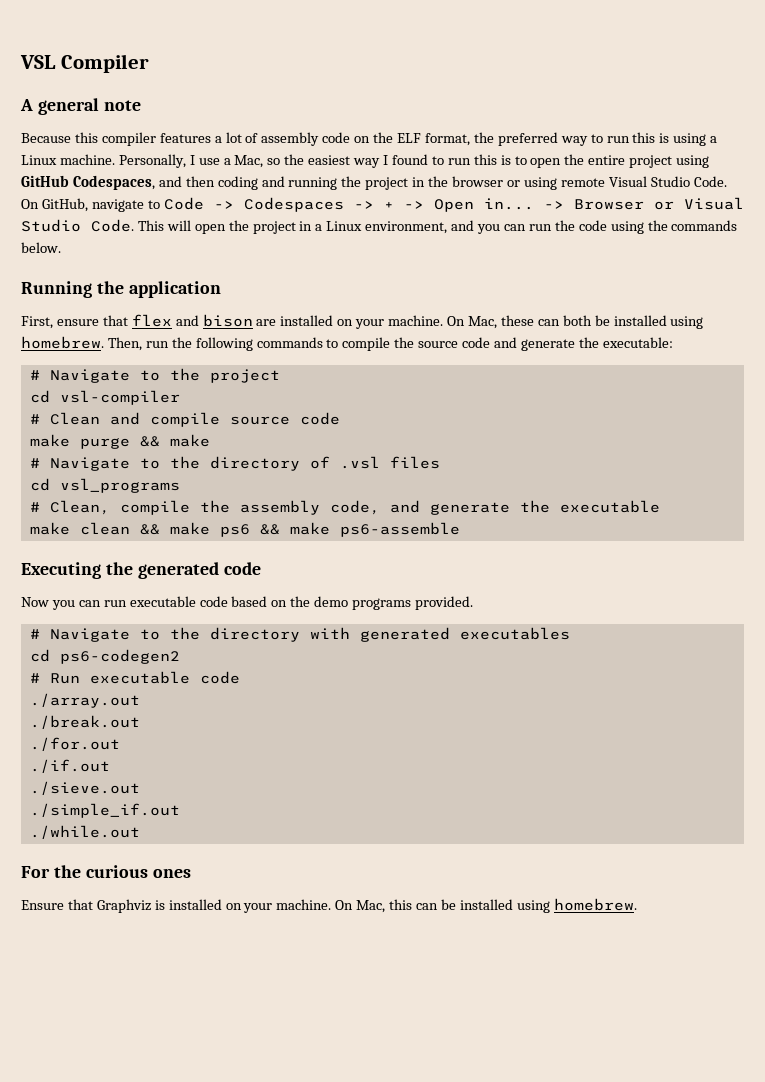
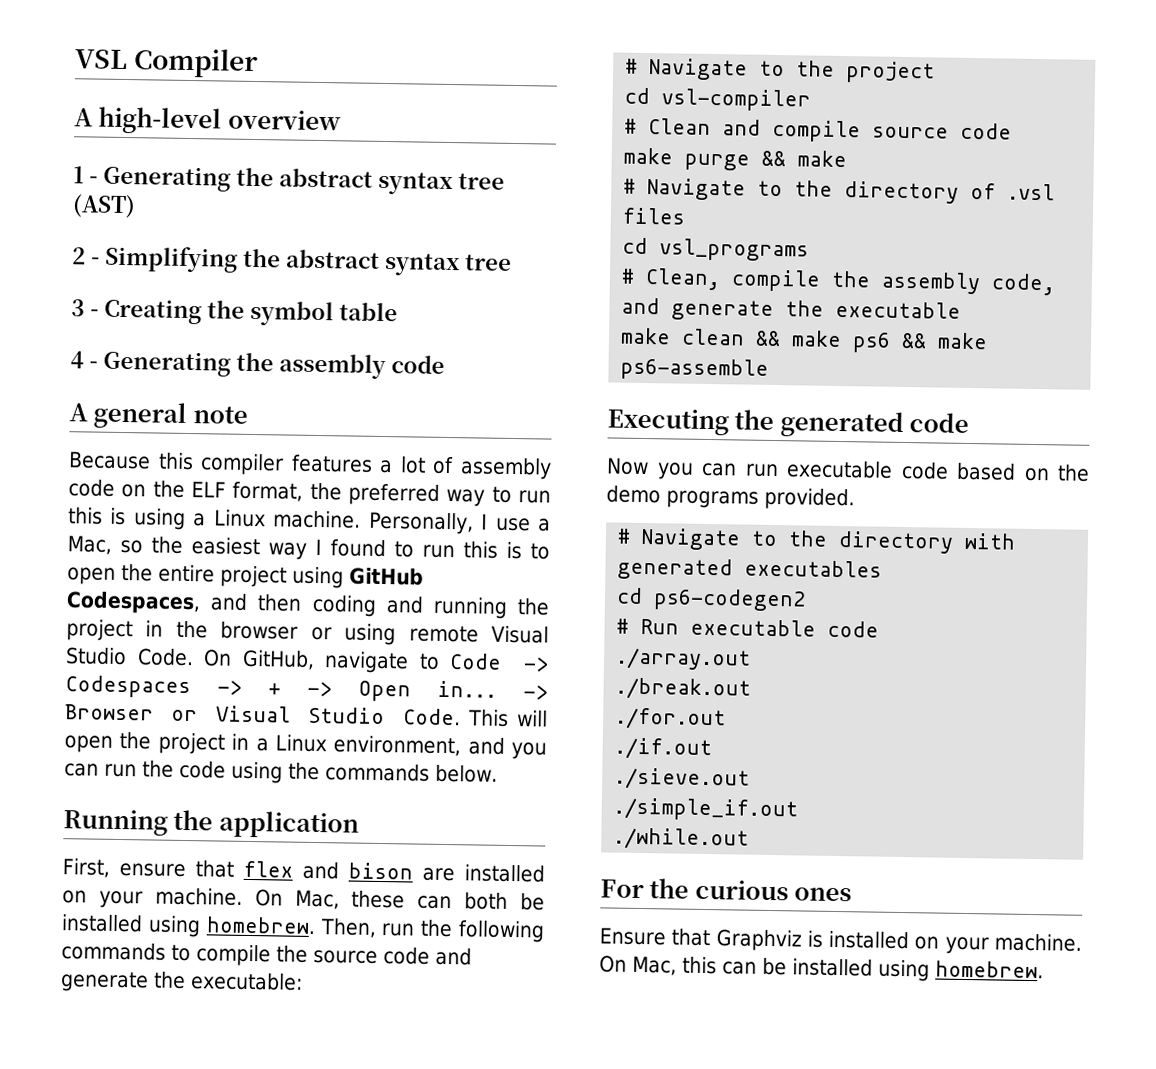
(149, 63) none -> [74,106,341,135] [73,165,505,196] [72,194,136,219] [72,245,512,277] [71,298,398,327] [70,350,445,380] // A high-level overview // 1 - Generating the abstract syntax tree (AST) // 2 - Simplifying the abstract syntax tree // 3 - Creating the symbol table // 4 - Generating the assembly code

